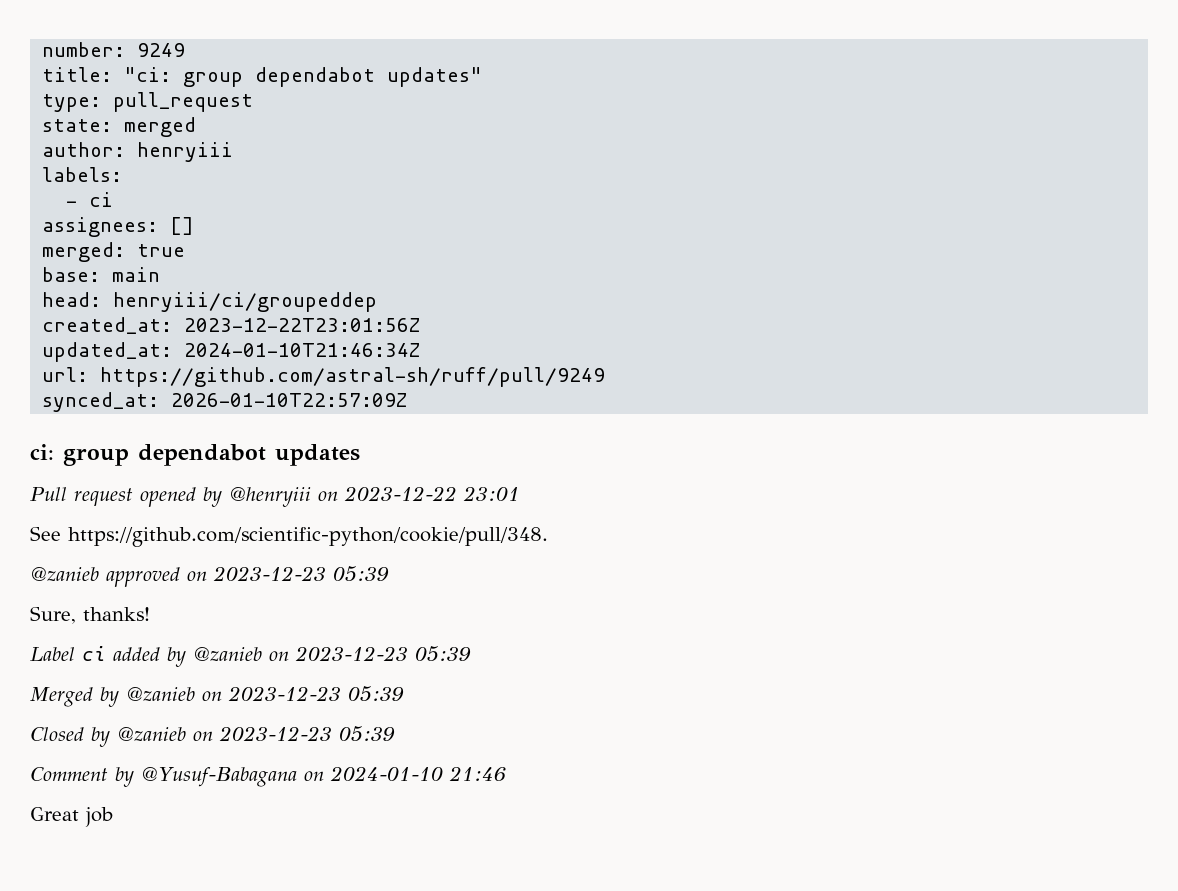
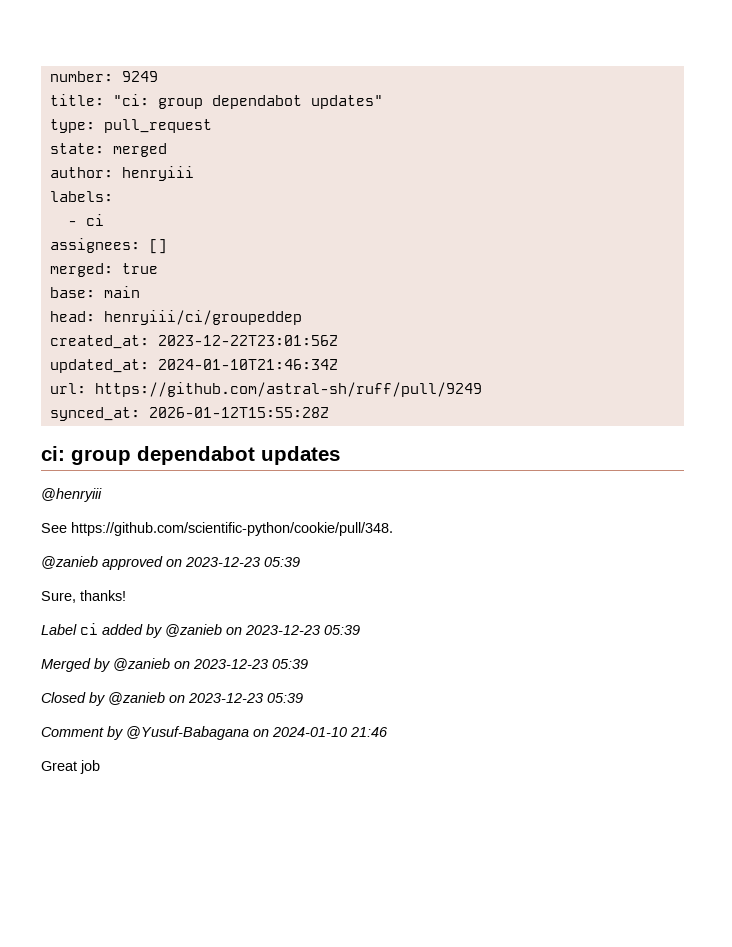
[171,393,408,407] 2026-01-10T22:57:09Z -> [148,407,329,418] 2026-01-12T15:55:28Z
[30,486,520,507] Pull request opened by @henryiii on 2023-12-22 23:01 -> [41,488,102,502] @henryiii

